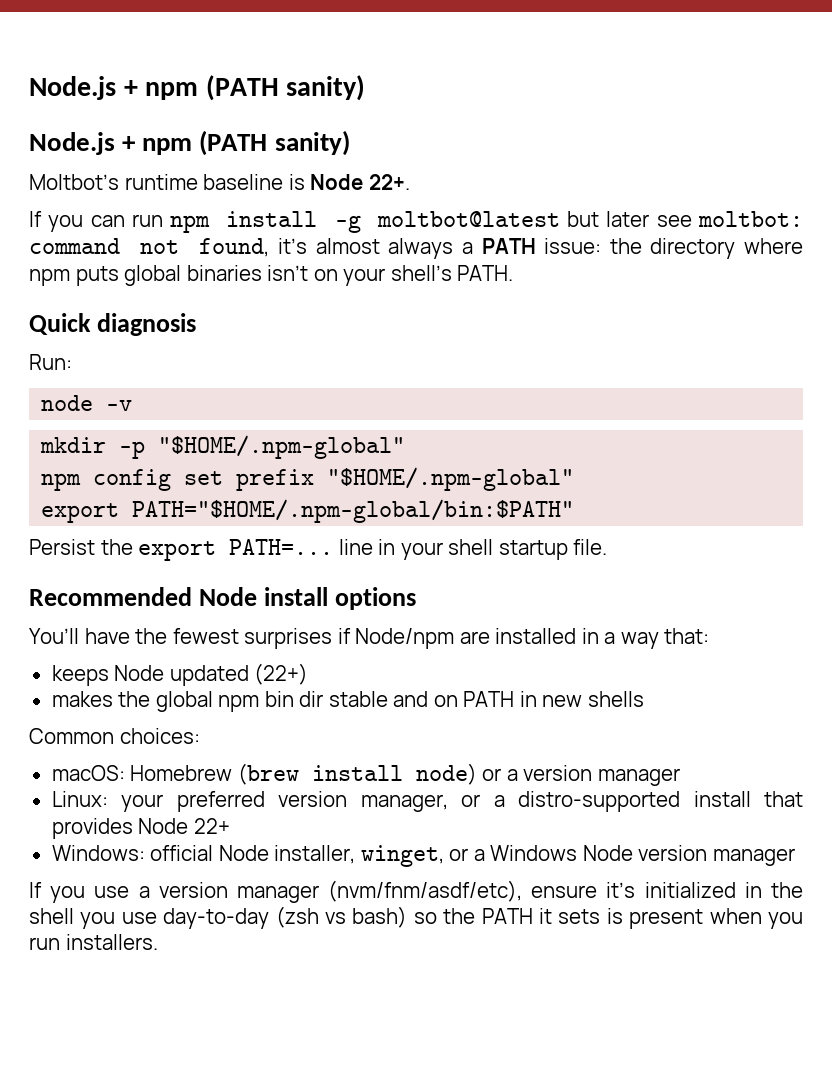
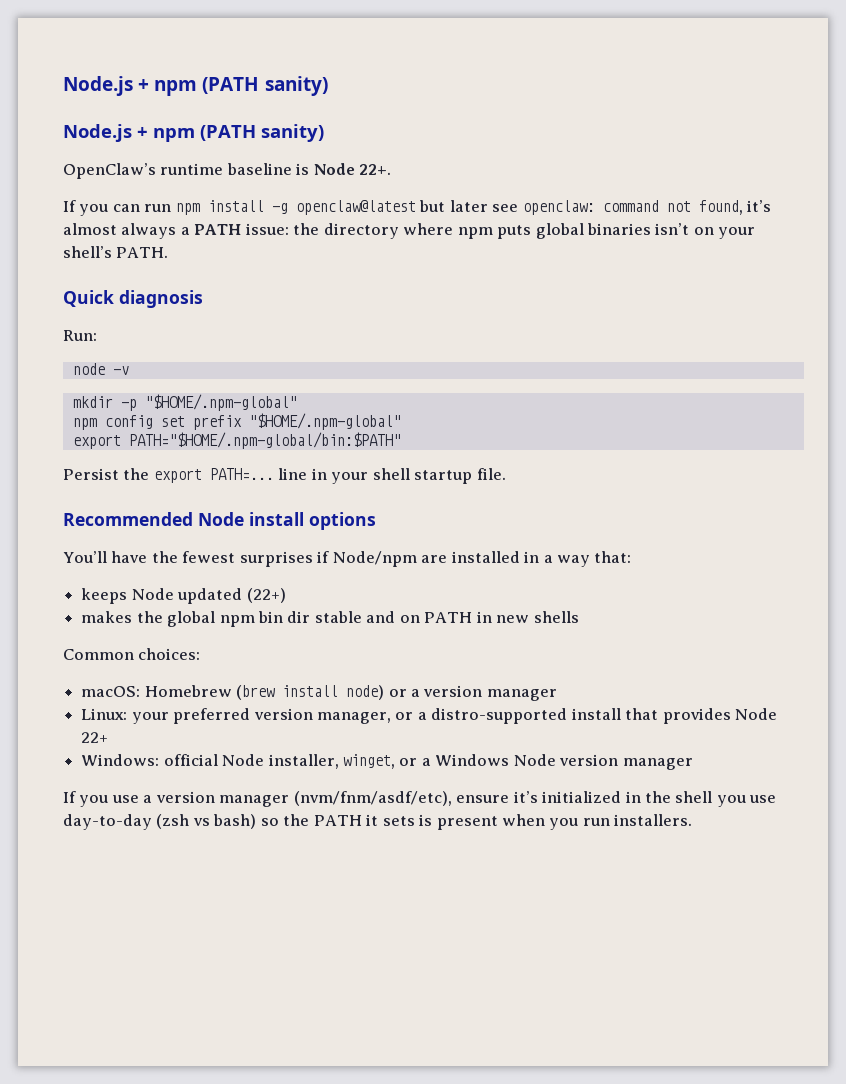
[29,174,119,190] Moltbot’s -> [63,163,156,179] OpenClaw’s
[376,211,560,227] moltbot@latest -> [295,200,416,215] openclaw@latest
[697,211,803,227] moltbot: -> [522,200,595,215] openclaw:

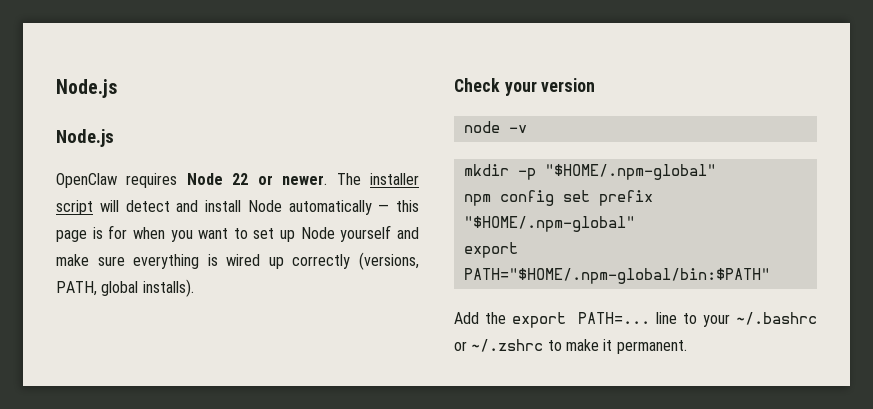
[63,76,328,96] [63,124,324,142] [63,163,392,179] [63,200,772,216] [63,223,756,239] [63,246,169,258] [63,290,203,308] [63,330,97,341] Node.js + npm (PATH sanity) // Node.js + npm (PATH sanity) // OpenClaw’s runtime baseline is Node 22+. // If you can run npm install -g openclaw@latest but later see openclaw: command not found, it’s almost always a PATH issue: the directory where npm puts global binaries isn’t on your shell’s PATH. // Quick diagnosis // Run: -> [56,79,117,98] [56,129,114,147] [56,173,419,188] [56,200,419,215] [56,225,419,242] [56,252,419,270] [56,279,194,297] [454,78,596,96] Node.js // Node.js // OpenClaw requires Node 22 or newer. The installer script will detect and install Node automatically — this page is for when you want to set up Node yourself and make sure everything is wired up correctly (versions, PATH, global installs). // Check your version
[63,468,119,480] Persist -> [454,312,479,324] Add
[311,468,506,484] [63,512,376,530] [63,551,632,567] [81,588,286,604] [81,611,579,627] [63,648,201,660] [81,685,557,701] [81,708,778,724] [81,732,109,743] [81,754,693,770] [63,791,777,807] [63,814,693,830] in your shell startup file. // Recommended Node install options // You’ll have the fewest surprises if Node/npm are installed in a way that: // keeps Node updated (22+) // makes the global npm bin dir stable and on PATH in new shells // Common choices: // macOS: Homebrew (brew install node) or a version manager // Linux: your preferred version manager, or a distro-supported install that provides Node 22+ // Windows: official Node installer, winget, or a Windows Node version manager // If you use a version manager (nvm/fnm/asdf/etc), ensure it’s initialized in the shell you use day-to-day (zsh vs bash) so the PATH it sets is present when you run installers. -> [683,312,817,327] [454,339,687,354] to your ~/.bashrc or ~/.zshrc to make it permanent.

